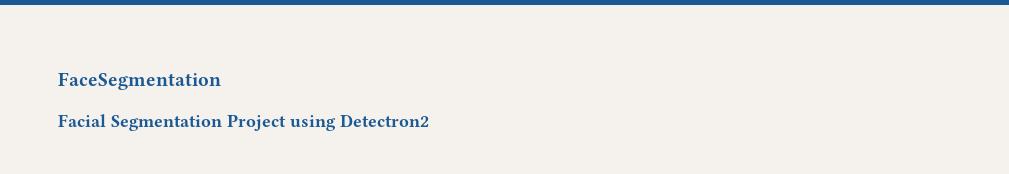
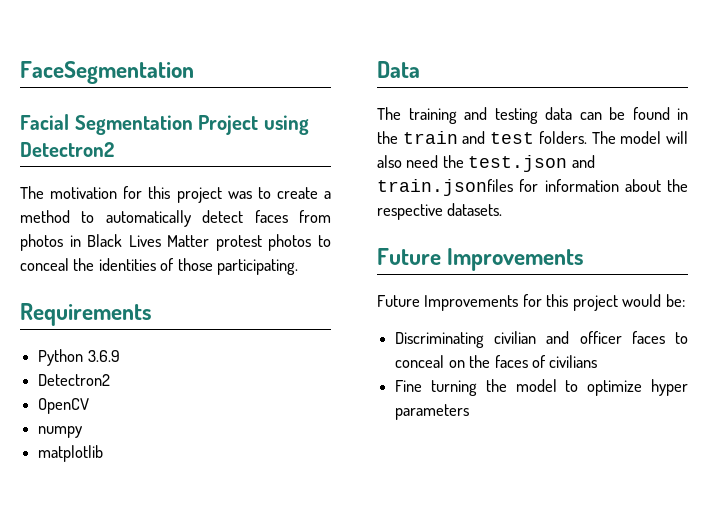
(429, 120) none -> [20,186,331,203] [20,210,331,227] [20,234,331,251] [20,258,299,275] [20,303,152,326] [38,349,120,366] [38,374,111,386] [38,398,90,414] [38,426,83,438] [38,445,104,462] [377,61,420,78] [377,107,688,124] [377,131,688,144] [377,155,595,172] [377,179,688,196] [377,203,503,220] [377,248,585,271] [377,294,685,311] [395,331,688,348] [395,355,598,368] [395,379,688,396] [395,404,470,420] // The motivation for this project was to create a method to automatically detect faces from photos in Black Lives Matter protest photos to conceal the identities of those participating. // Requirements // Python 3.6.9 // Detectron2 // OpenCV // numpy // matplotlib // Data // The training and testing data can be found in the train and test folders. The model will also need the test.json and train.jsonfiles for information about the respective datasets. // Future Improvements // Future Improvements for this project would be: // Discriminating civilian and officer faces to conceal on the faces of civilians // Fine turning the model to optimize hyper parameters

